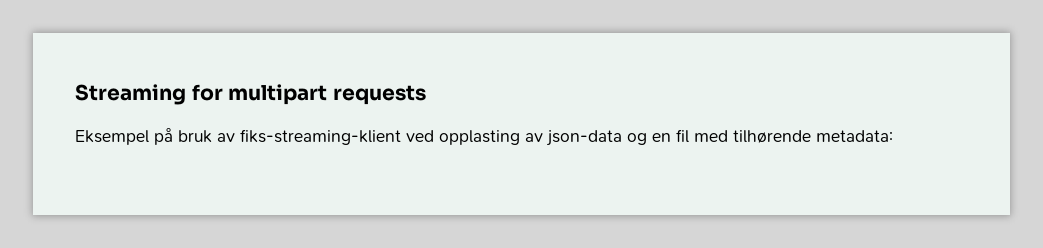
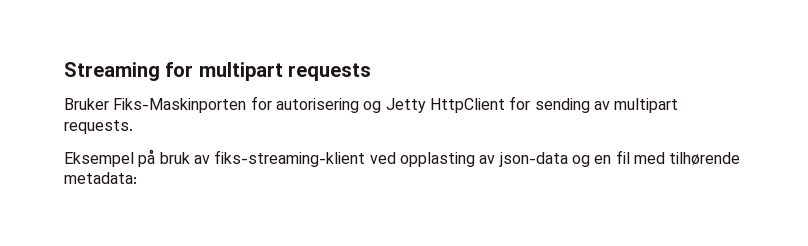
(426, 95) none -> [64,96,679,113] [64,120,133,134] // Bruker Fiks-Maskinporten for autorisering og Jetty HttpClient for sending av multipart requests.

